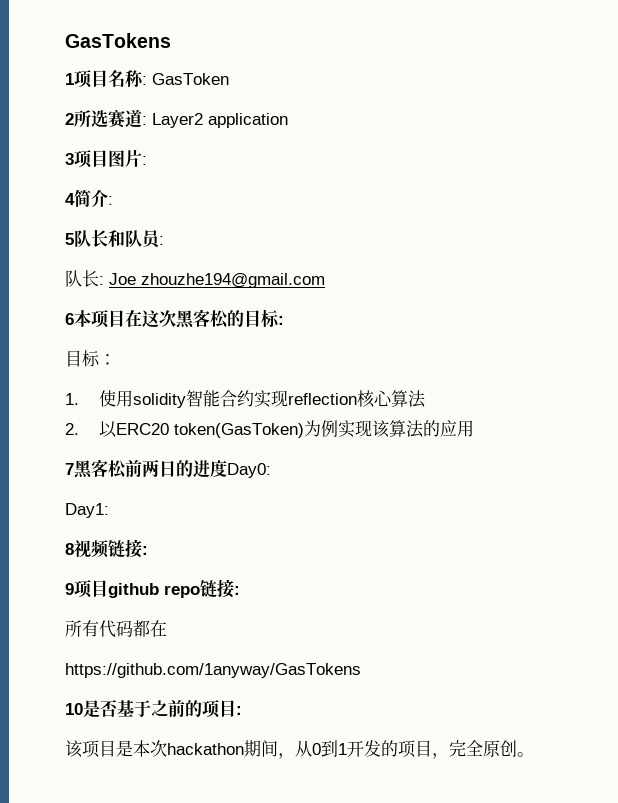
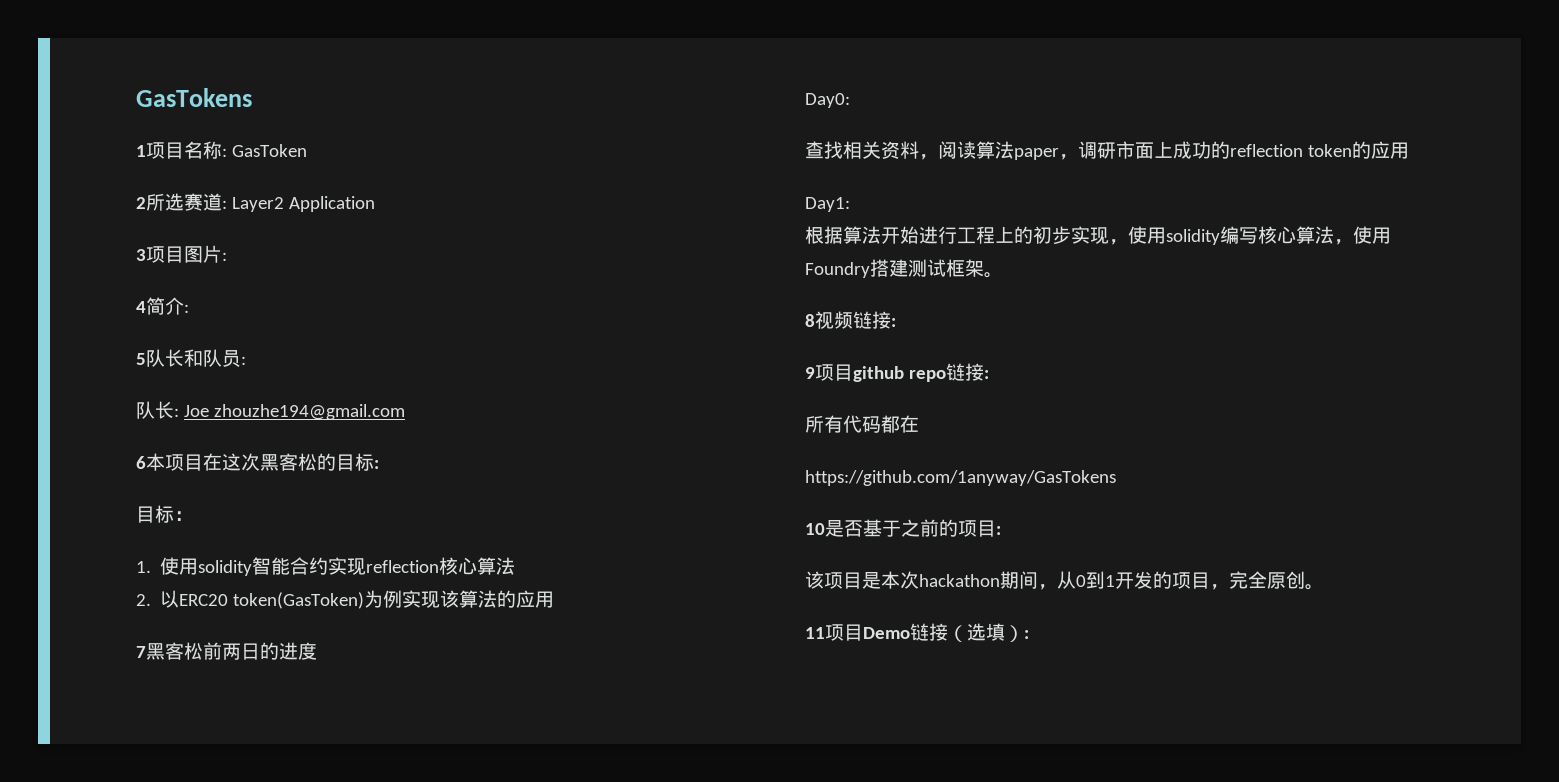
[208,113,288,128] application -> [288,196,375,212] Application
(227, 468) none -> (317, 651) //
[65,503,109,518] Day1: -> [805,141,1409,160] [805,197,850,212] [805,226,1391,245] [805,259,1003,278] 查找相关资料，阅读算法paper，调研市面上成功的reflection token的应用 // Day1: // 根据算法开始进行工程上的初步实现，使用solidity编写核心算法，使用Foundry搭建测试框架。
(534, 754) none -> [805,623,1029,642] // 11项目Demo链接（选填）:

